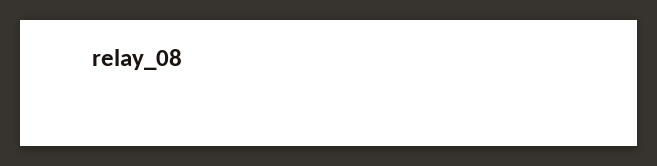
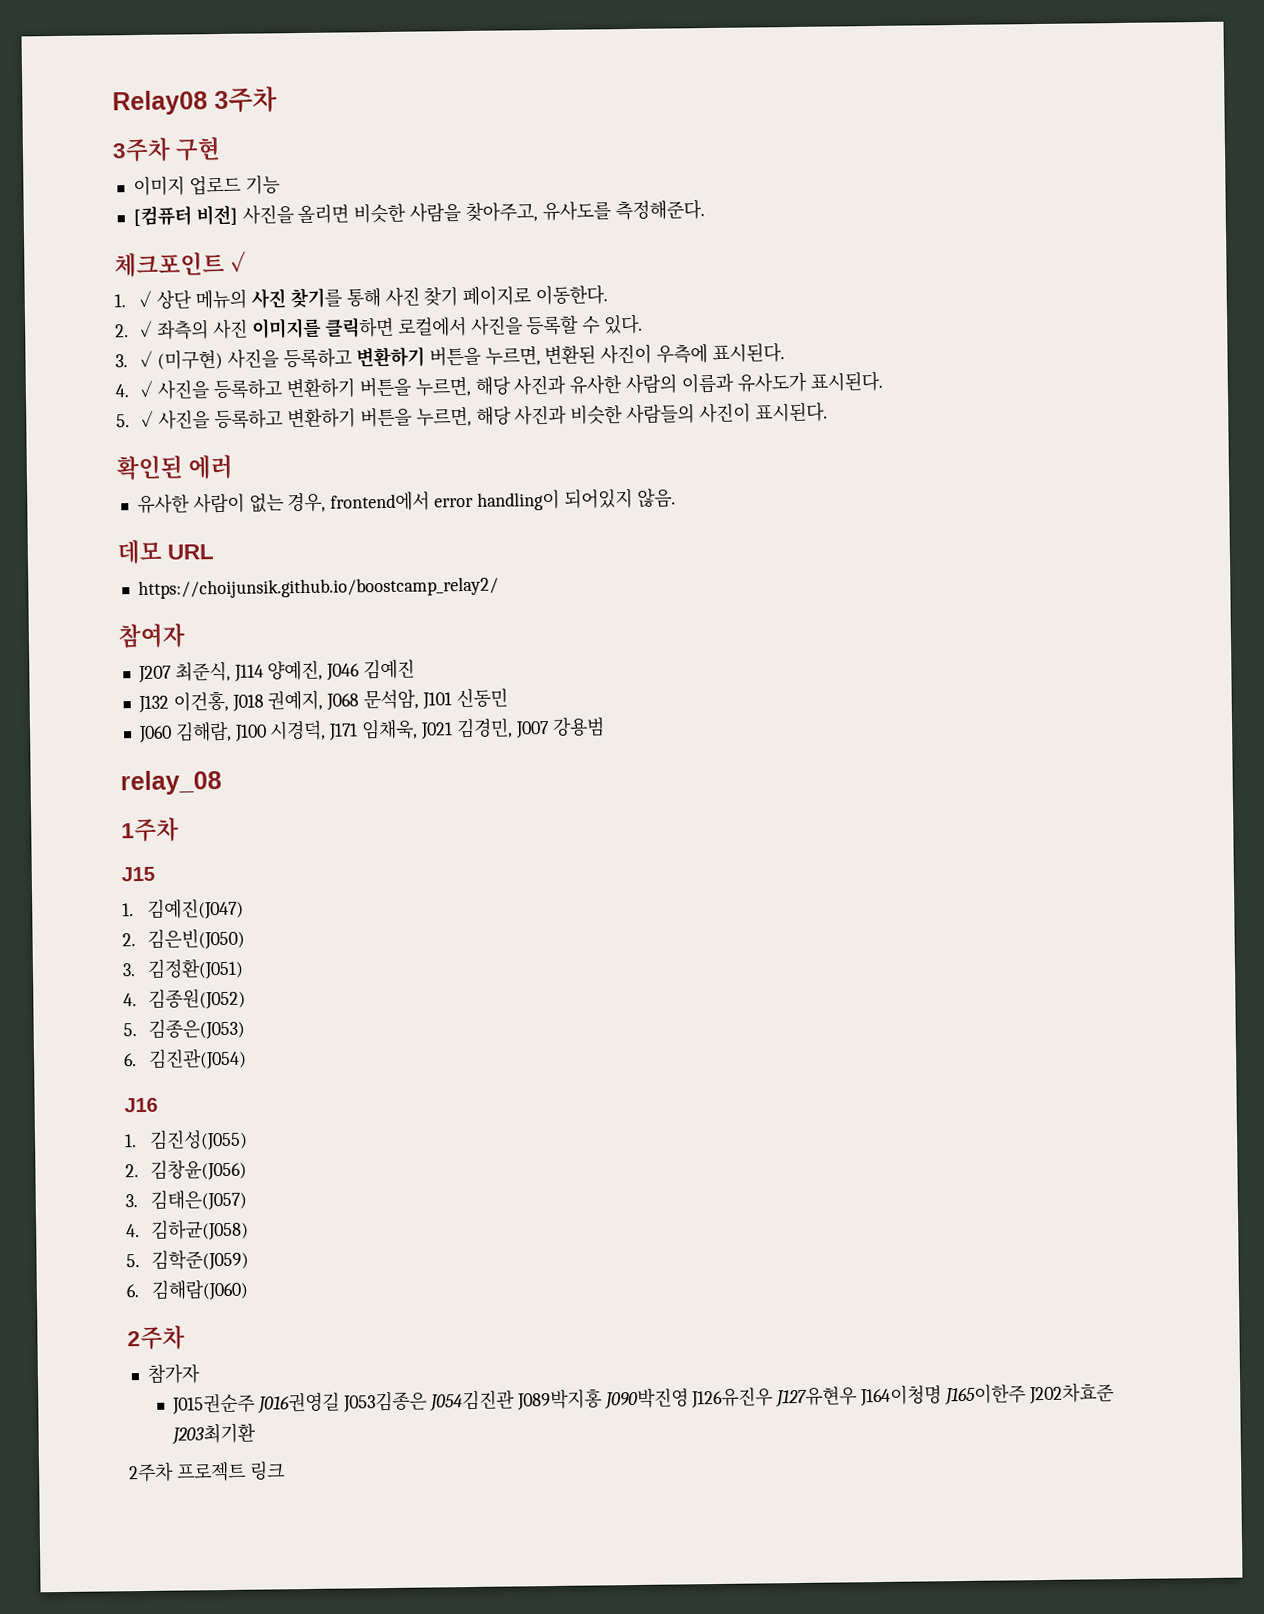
[92,49,182,70] relay_08 -> [112,86,278,116] [112,136,222,163] [132,175,280,197] [132,199,705,227] [114,250,248,278] [114,284,609,310] [115,313,644,340] [115,342,786,370] [115,370,883,400] [116,401,828,430] [116,454,234,481] [136,487,676,515] [117,539,215,565] [137,576,499,600] [118,623,186,649] [137,659,416,684] [137,688,508,714] [137,716,605,744] [120,770,222,796] [121,817,179,843] [121,866,155,882] [122,898,245,920] [122,928,246,950] [122,958,245,980] [123,987,247,1010] [123,1018,246,1040] [123,1048,248,1070] [124,1097,158,1113] [124,1129,249,1151] [125,1158,248,1181] [125,1189,248,1211] [126,1219,250,1241] [126,1249,250,1271] [126,1279,249,1301] [127,1325,185,1351] [146,1363,201,1384] [172,1382,1114,1415] [171,1423,257,1445] [128,1461,285,1483] Relay08 3주차 // 3주차 구현 // 이미지 업로드 기능 // [컴퓨터 비전] 사진을 올리면 비슷한 사람을 찾아주고, 유사도를 측정해준다. // 체크포인트 ✓ // 1. ✓ 상단 메뉴의 사진 찾기를 통해 사진 찾기 페이지로 이동한다. // 2. ✓ 좌측의 사진 이미지를 클릭하면 로컬에서 사진을 등록할 수 있다. // 3. ✓ (미구현) 사진을 등록하고 변환하기 버튼을 누르면, 변환된 사진이 우측에 표시된다. // 4. ✓ 사진을 등록하고 변환하기 버튼을 누르면, 해당 사진과 유사한 사람의 이름과 유사도가 표시된다. // 5. ✓ 사진을 등록하고 변환하기 버튼을 누르면, 해당 사진과 비슷한 사람들의 사진이 표시된다. // 확인된 에러 // 유사한 사람이 없는 경우, frontend에서 error handling이 되어있지 않음. // 데모 URL // https://choijunsik.github.io/boostcamp_relay2/ // 참여자 // J207 최준식, J114 양예진, J046 김예진 // J132 이건홍, J018 권예지, J068 문석암, J101 신동민 // J060 김해람, J100 시경덕, J171 임채욱, J021 김경민, J007 강용범 // relay_08 // 1주차 // J15 // 1. 김예진(J047) // 2. 김은빈(J050) // 3. 김정환(J051) // 4. 김종원(J052) // 5. 김종은(J053) // 6. 김진관(J054) // J16 // 1. 김진성(J055) // 2. 김창윤(J056) // 3. 김태은(J057) // 4. 김하균(J058) // 5. 김학준(J059) // 6. 김해람(J060) // 2주차 // 참가자 // J015권순주 J016권영길 J053김종은 J054김진관 J089박지홍 J090박진영 J126유진우 J127유현우 J164이청명 J165이한주 J202차효준 J203최기환 // 2주차 프로젝트 링크

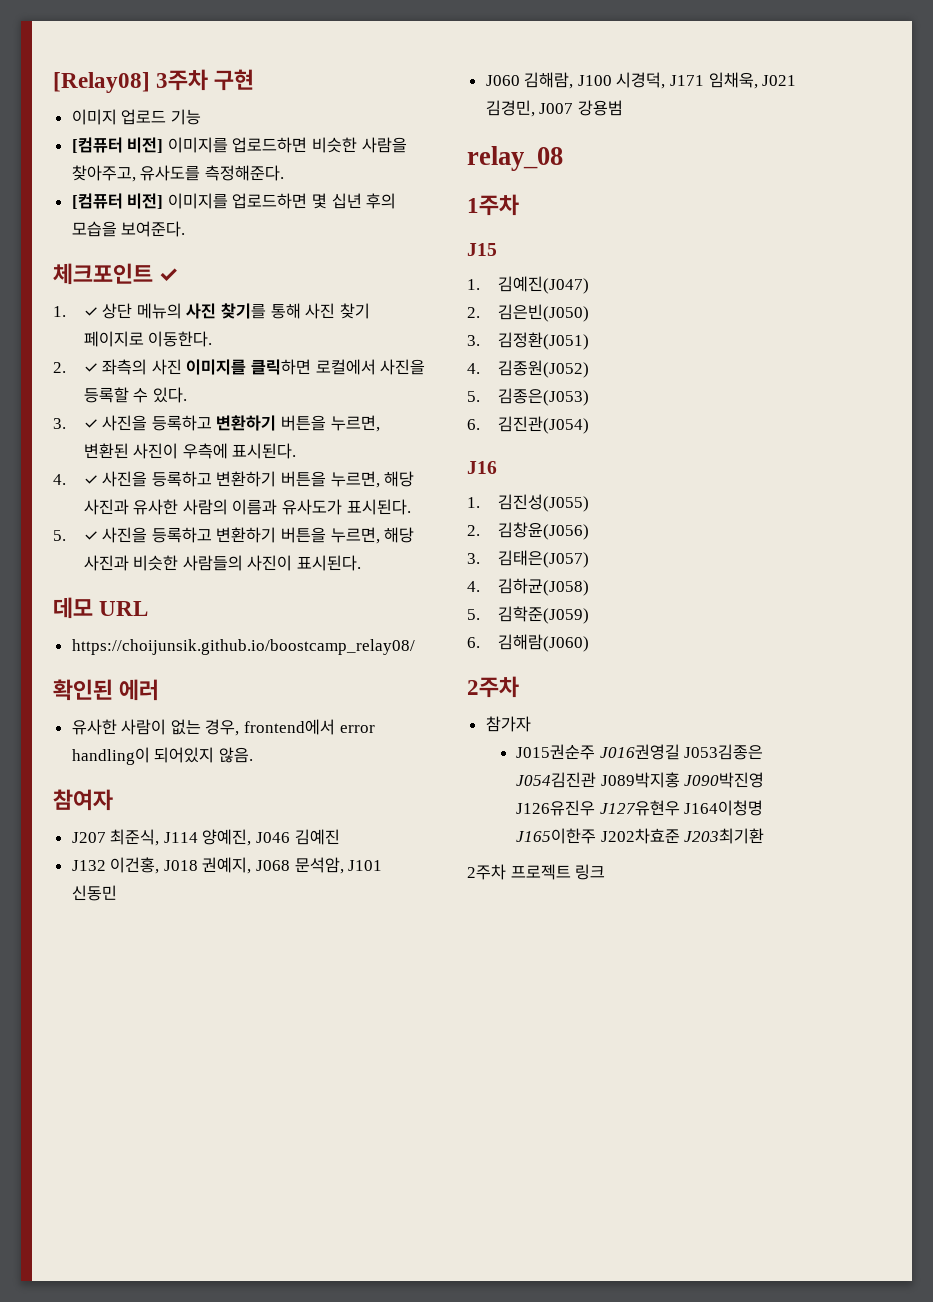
[112,86,278,116] Relay08 3주차 // -> [53,72,150,93] [Relay08]
[241,204,350,225] 사진을 올리면 -> [167,137,308,153] 이미지를 업로드하면
(705, 210) none -> [71,193,397,209] [71,221,186,237] // [컴퓨터 비전] 이미지를 업로드하면 몇 십년 후의 모습을 보여준다.
[157,349,224,370] (미구현) -> (98, 424) none
(828, 412) none -> [53,597,149,619] [71,639,415,655] // 데모 URL // https://choijunsik.github.io/boostcamp_relay08/
[117,539,215,565] [137,576,499,600] // 데모 URL // https://choijunsik.github.io/boostcamp_relay2/ -> (253, 755) none

